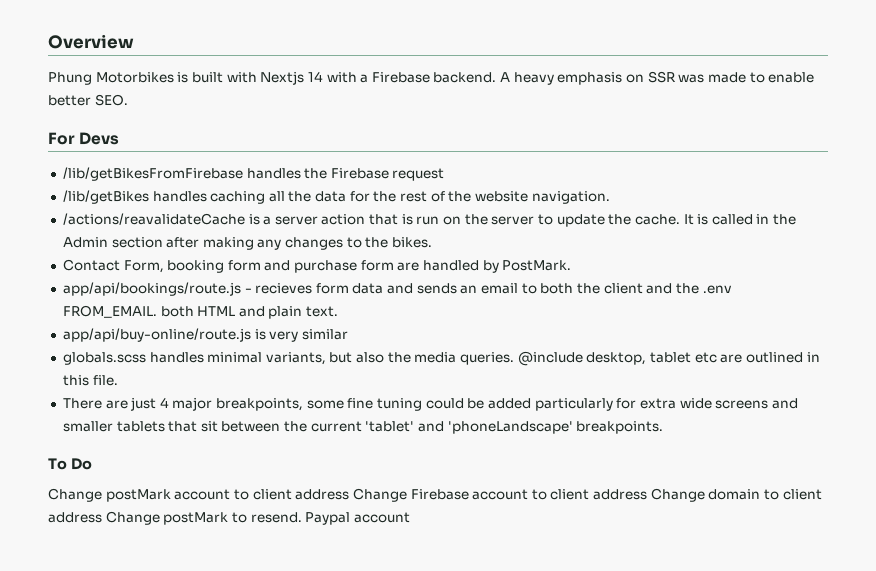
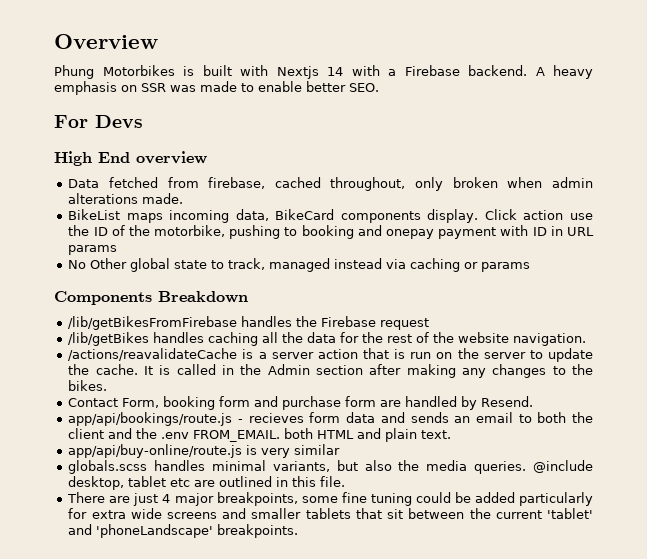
(120, 138) none -> [54,151,207,166] [68,177,593,191] [68,193,184,204] [68,209,593,223] [68,225,594,239] [68,245,118,255] [68,258,531,272] [54,291,248,305] // High End overview // Data fetched from firebase, cached throughout, only broken when admin alterations made. // BikeList maps incoming data, BikeCard components display. Click action use the ID of the motorbike, pushing to booking and onepay payment with ID in URL params // No Other global state to track, managed instead via caching or params // Components Breakdown
[502,260,572,271] PostMark. -> [481,396,534,407] Resend.
[48,458,92,470] [48,488,822,502] [48,511,410,525] // To Do // Change postMark account to client address Change Firebase account to client address Change domain to client address Change postMark to resend. Paypal account -> (299, 531) none

